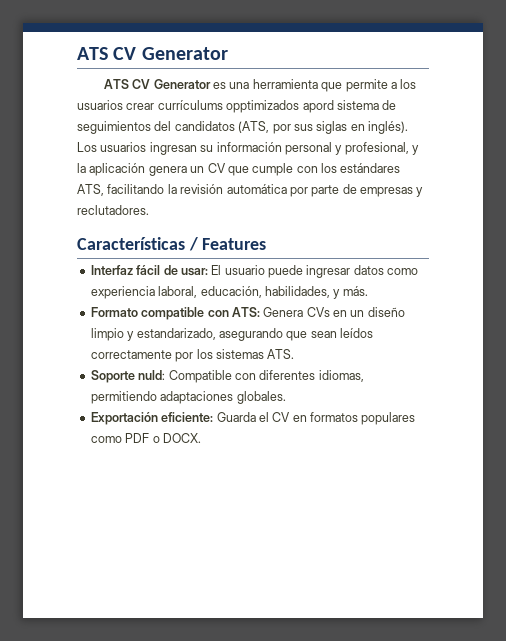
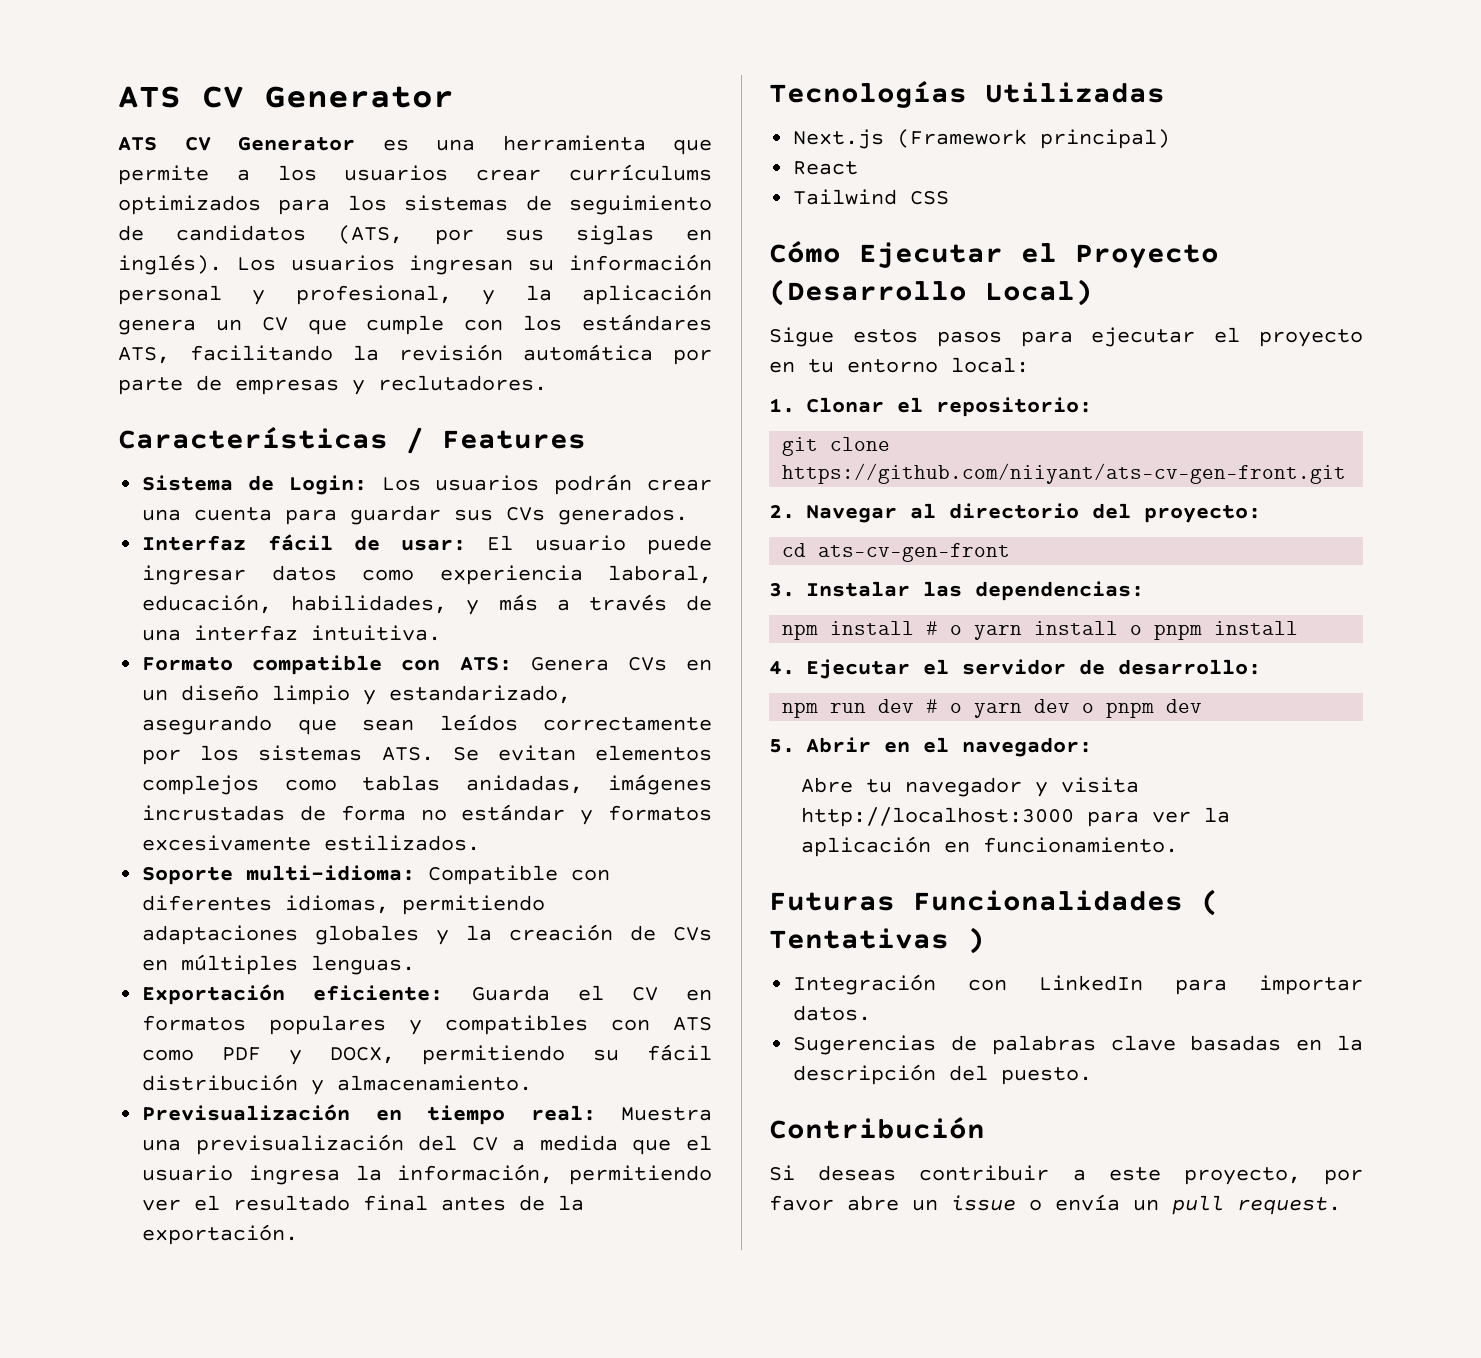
[226,100,397,113] [77,121,172,134] opptimizados apord sistema de seguimientos del -> [118,195,712,215] [118,225,144,241] optimizados para los sistemas de seguimiento de
(267, 244) none -> [142,474,712,495] [142,505,689,525] // Sistema de Login: Los usuarios podrán crear una cuenta para guardar sus CVs generados.
[342,286,368,296] más. -> [498,594,712,611] [142,625,442,641] más a través de una interfaz intuitiva.
(295, 354) none -> [452,745,712,761] [142,774,712,795] [142,804,712,825] [142,835,481,851] Se evitan elementos complejos como tablas anidadas, imágenes incrustadas de forma no estándar y formatos excesivamente estilizados.
[138,370,166,380] nuld: -> [246,865,416,881] multi-idioma:
[236,391,286,404] globales. -> [315,924,712,945] [142,954,416,975] globales y la creación de CVs en múltiples lenguas.
[90,433,201,443] como PDF o DOCX. -> [409,1015,712,1035] [142,1044,712,1065] [142,1074,533,1095] [142,1104,712,1125] [142,1134,712,1155] [142,1164,712,1185] [142,1195,585,1211] [142,1224,299,1245] [769,81,1165,108] [793,129,1171,149] [793,161,859,175] [793,189,950,205] [769,241,1219,268] [769,279,1093,306] [769,327,1363,347] [769,357,1029,373] [769,397,1092,417] [782,437,891,456] [782,463,1347,484] [769,503,1261,523] [782,543,1011,562] [769,581,1144,601] [782,621,1299,640] [769,659,1261,679] [782,699,1203,718] [769,737,1092,757] [801,777,1140,797] [801,807,1231,827] [801,836,1179,857] [769,889,1219,916] [769,927,985,954] [793,974,1363,995] [793,1005,872,1021] [793,1035,1363,1055] [793,1064,1093,1085] [769,1117,985,1139] [769,1165,1363,1185] [769,1194,1341,1215] y compatibles con ATS como PDF y DOCX, permitiendo su fácil distribución y almacenamiento. // Previsualización en tiempo real: Muestra una previsualización del CV a medida que el usuario ingresa la información, permitiendo ver el resultado final antes de la exportación. // Tecnologías Utilizadas // Next.js (Framework principal) // React // Tailwind CSS // Cómo Ejecutar el Proyecto (Desarrollo Local) // Sigue estos pasos para ejecutar el proyecto en tu entorno local: // 1. Clonar el repositorio: // git clone https://github.com/niiyant/ats-cv-gen-front.git // 2. Navegar al directorio del proyecto: // cd ats-cv-gen-front // 3. Instalar las dependencias: // npm install # o yarn install o pnpm install // 4. Ejecutar el servidor de desarrollo: // npm run dev # o yarn dev o pnpm dev // 5. Abrir en el navegador: // Abre tu navegador y visita http://localhost:3000 para ver la aplicación en funcionamiento. // Futuras Funcionalidades ( Tentativas ) // Integración con LinkedIn para importar datos. // Sugerencias de palabras clave basadas en la descripción del puesto. // Contribución // Si deseas contribuir a este proyecto, por favor abre un issue o envía un pull request.

